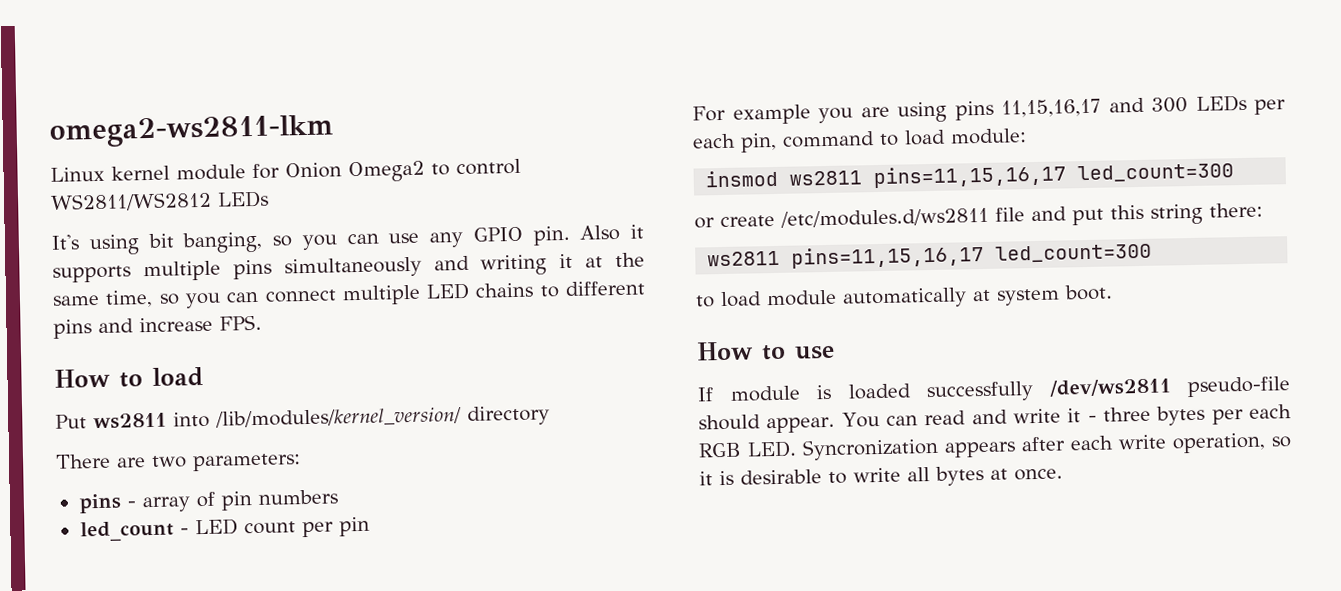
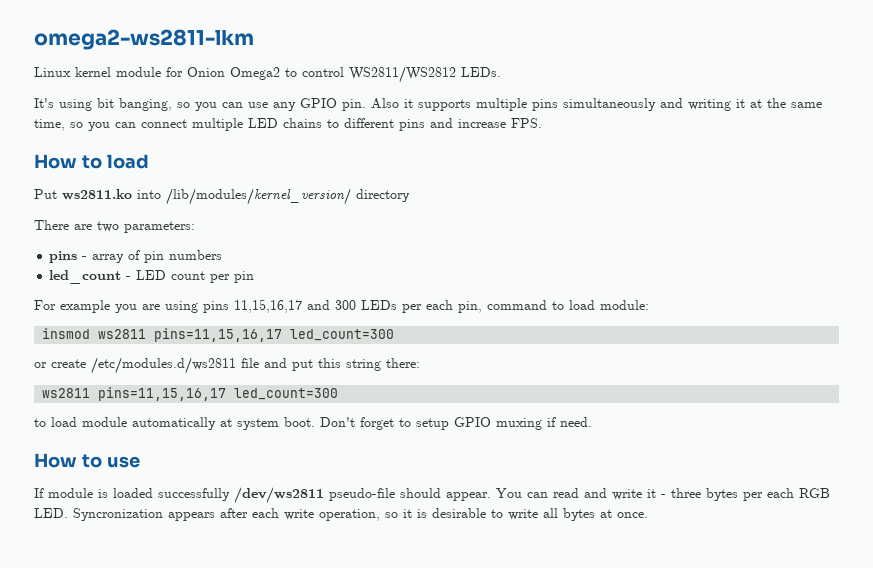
[217,190,269,208] LEDs -> [461,67,501,77] LEDs.
[93,412,167,430] ws2811 -> [62,189,132,200] ws2811.ko
(1113, 292) none -> [320,417,592,430] Don't forget to setup GPIO muxing if need.

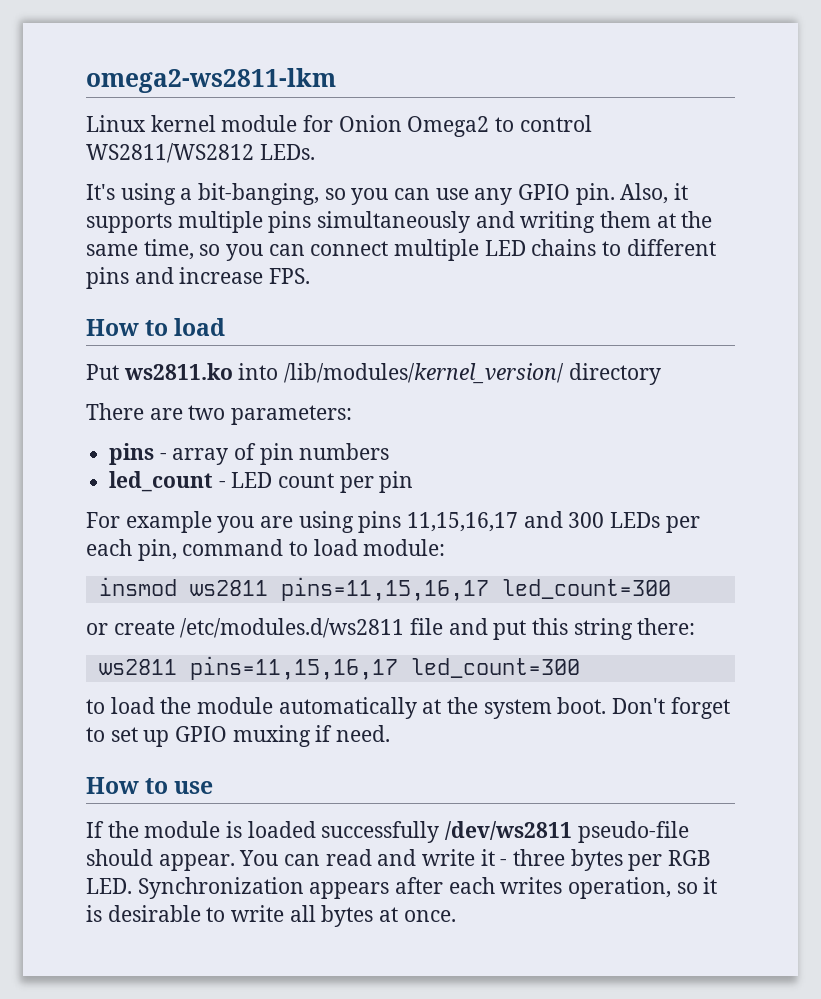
[97,98,172,111] bit banging, -> [180,183,320,205] a bit-banging,
[371,98,399,109] Also -> [620,183,669,204] Also,
[736,99,745,108] it -> [600,211,652,228] them
(77, 422) none -> [160,697,192,714] the
(232, 422) none -> [447,697,479,714] the
[416,418,449,430] setup -> [110,727,170,747] set up
(44, 493) none -> [107,821,139,838] the
[767,488,794,498] each -> (663, 862) none
[73,508,163,521] Syncronization -> [137,877,304,899] Synchronization
[284,509,314,520] write -> [500,877,563,894] writes

